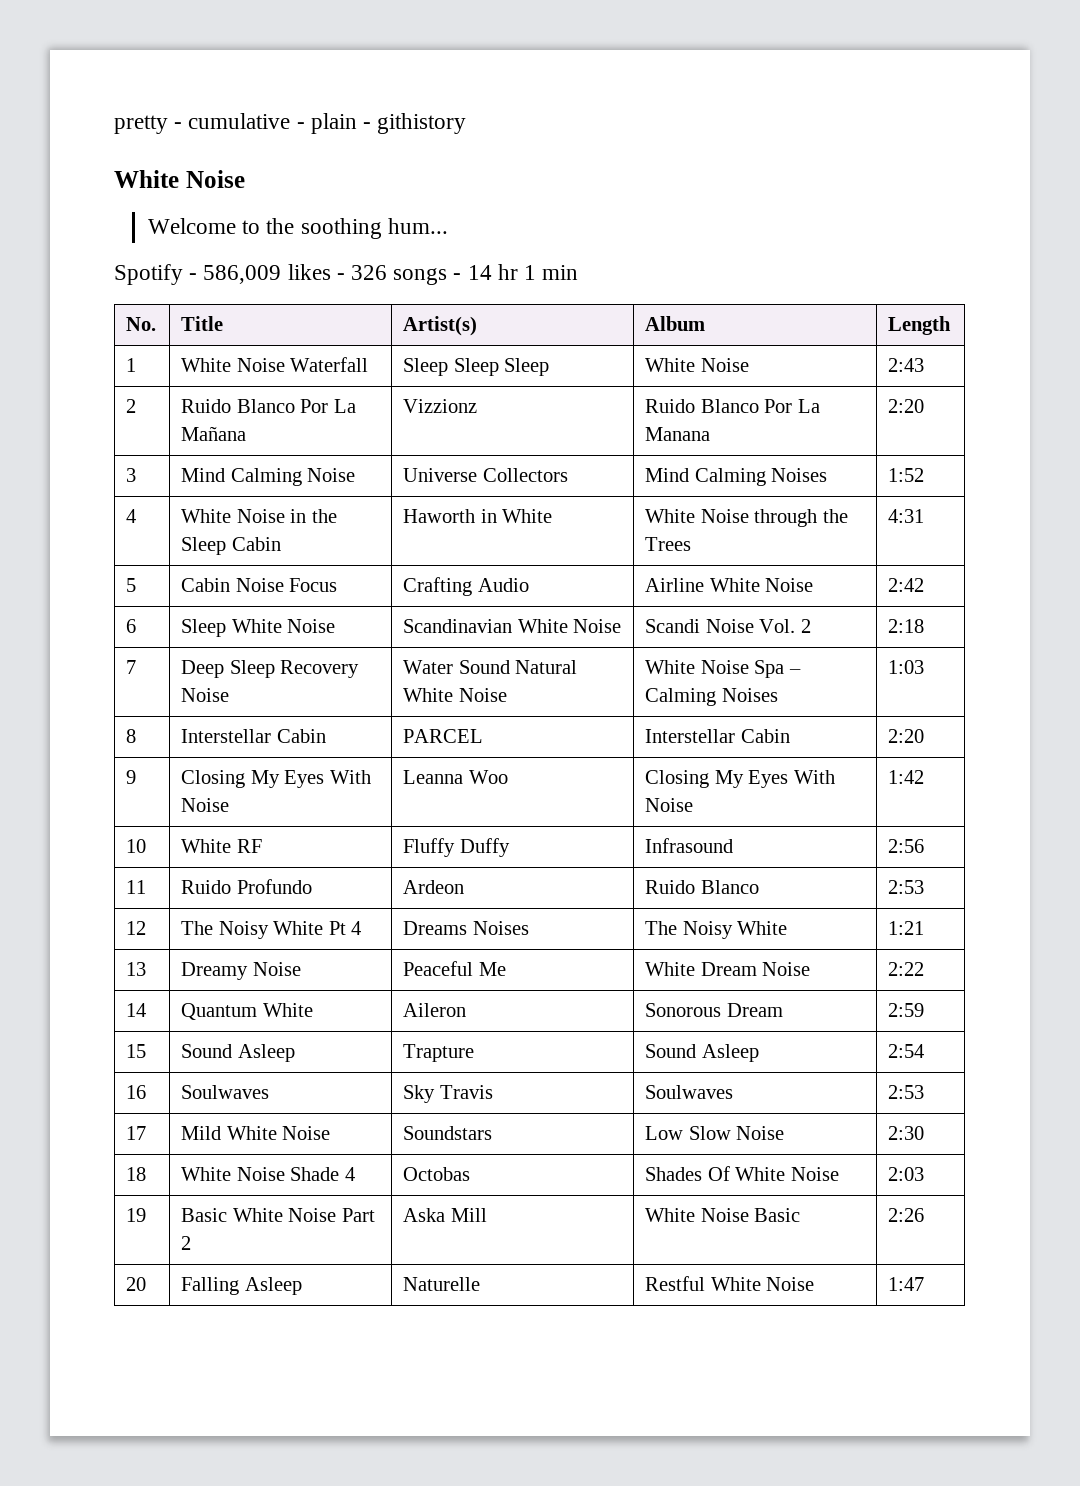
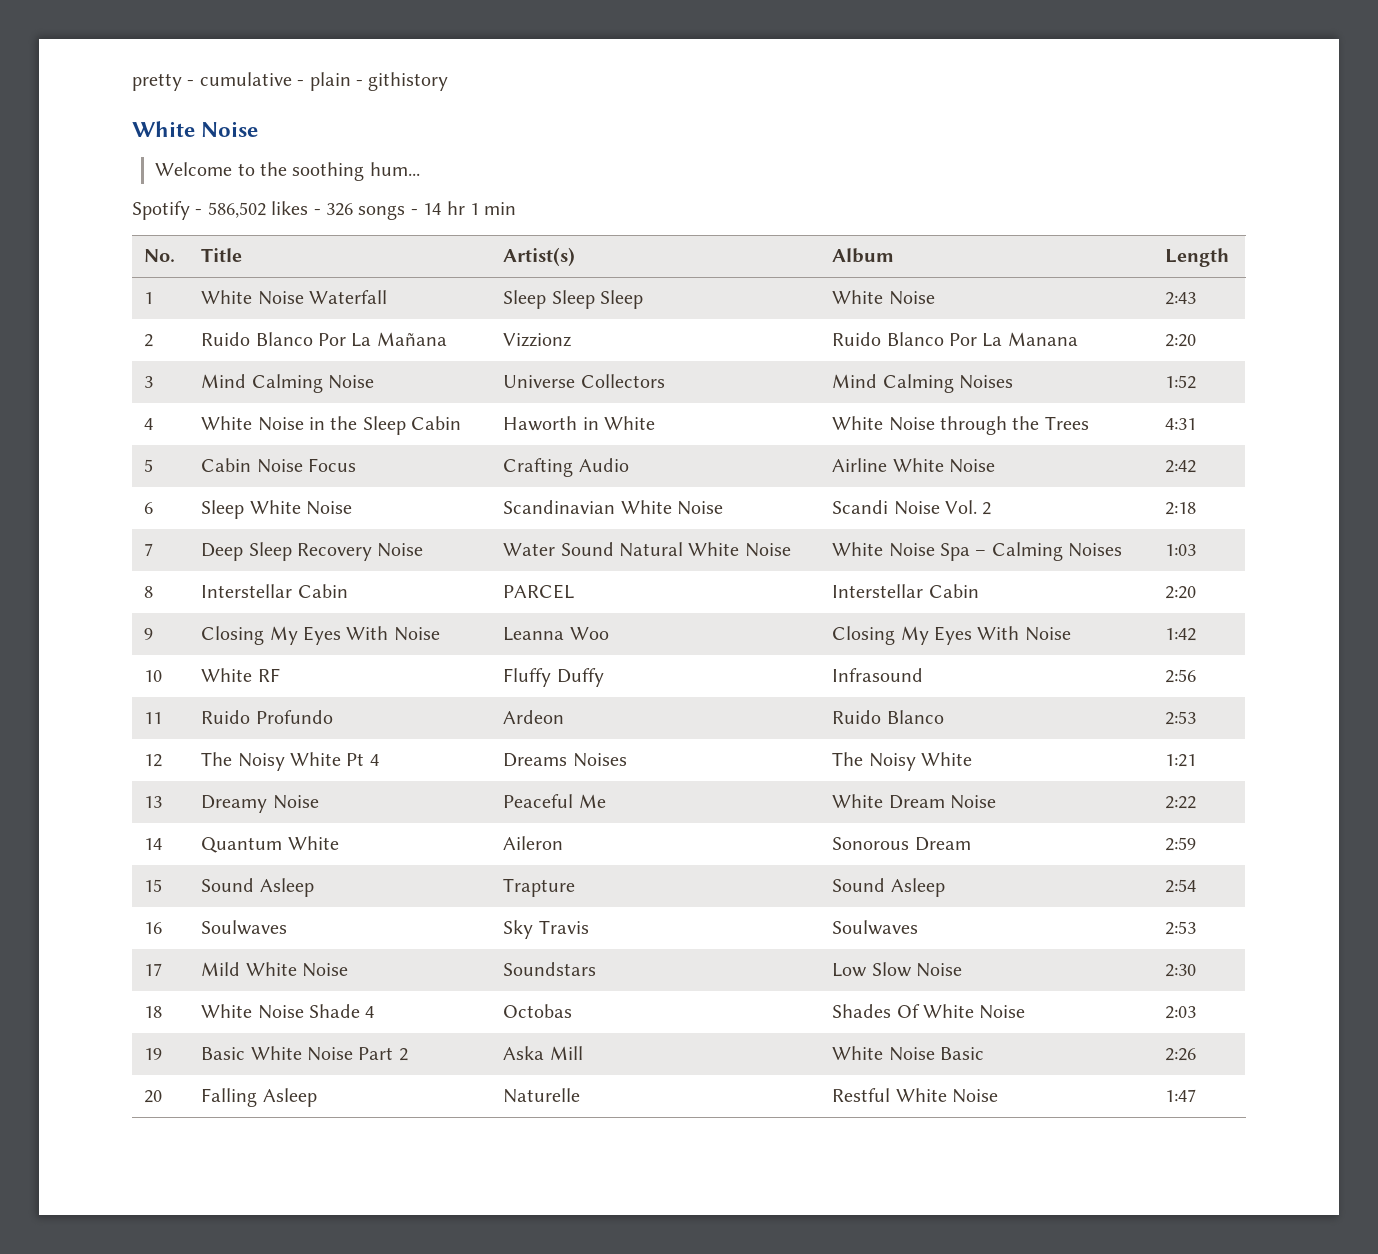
[203,265,282,284] 586,009 -> [207,202,266,218] 586,502

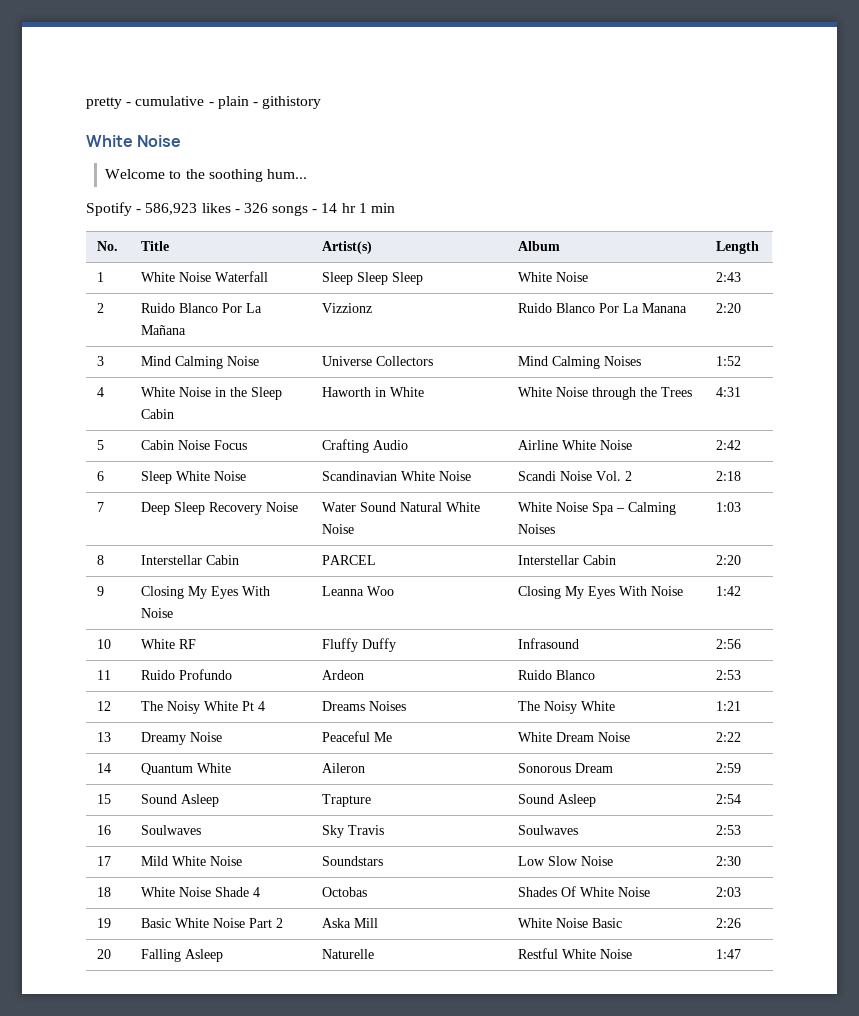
[207,202,266,218] 586,502 -> [145,203,198,215] 586,923

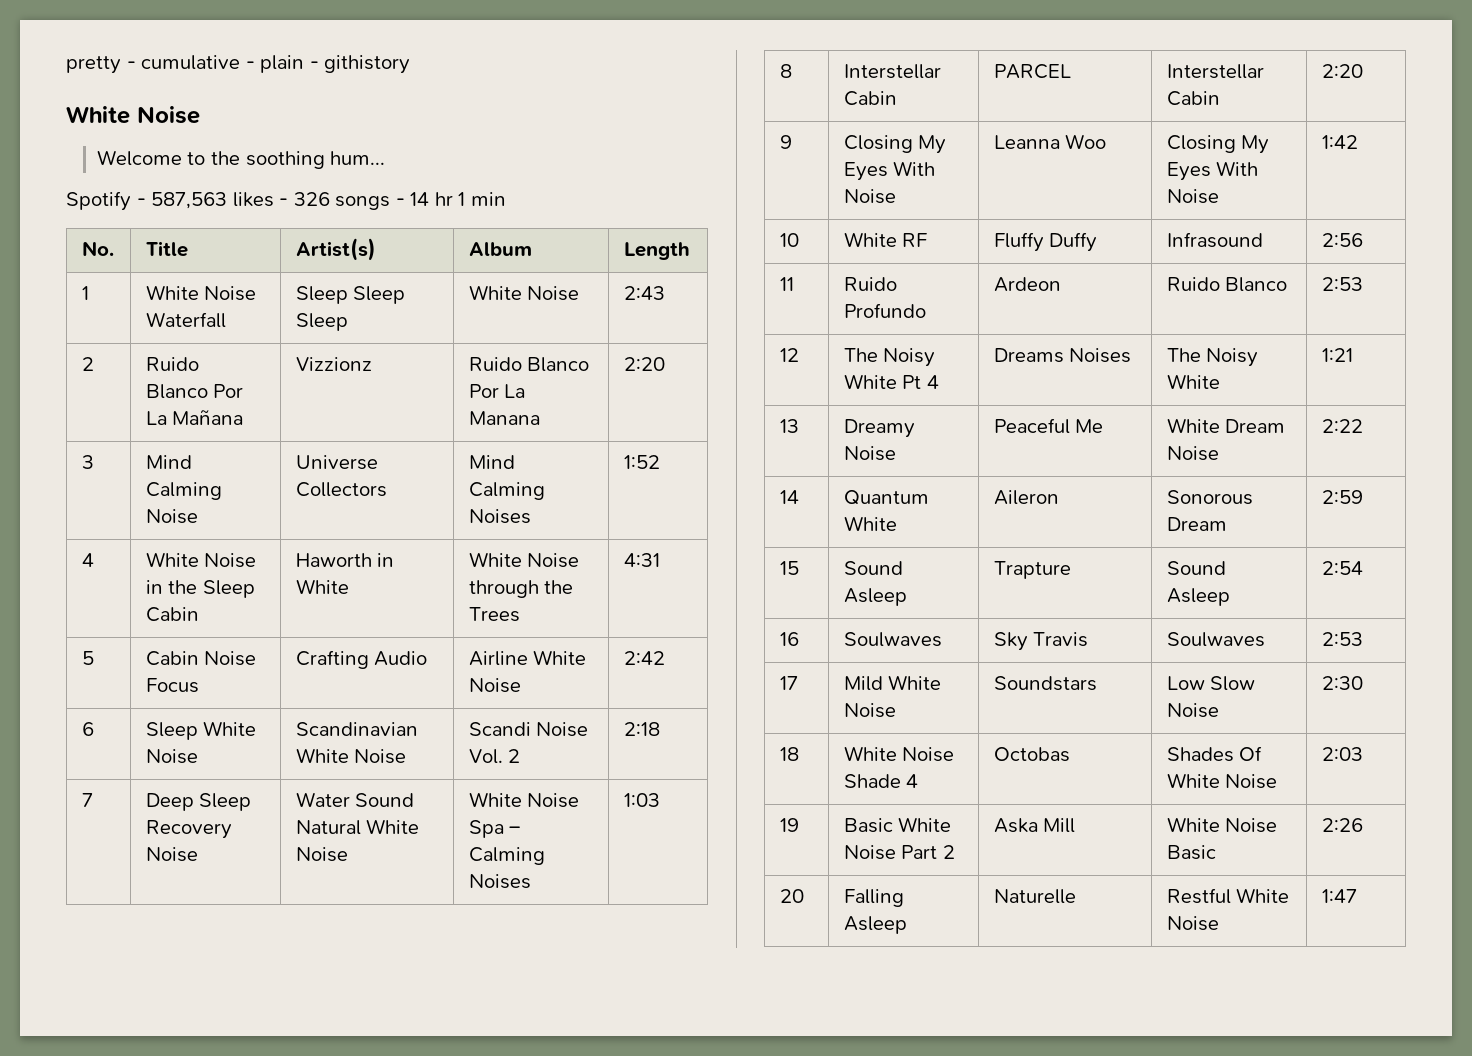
[145,203,198,215] 586,923 -> [151,192,228,209] 587,563

